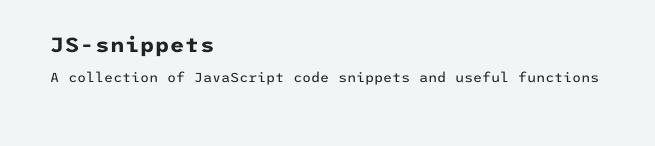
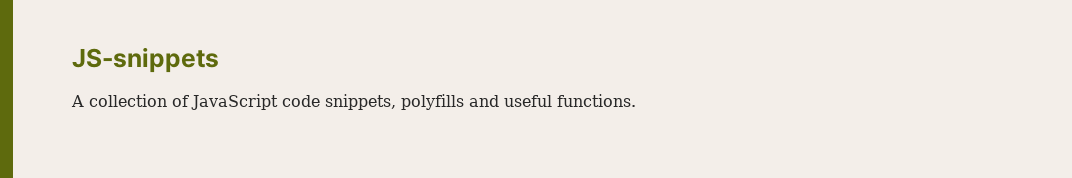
[338,71,410,85] snippets -> [325,94,464,110] snippets, polyfills
[518,71,599,83] functions -> [557,94,636,107] functions.

